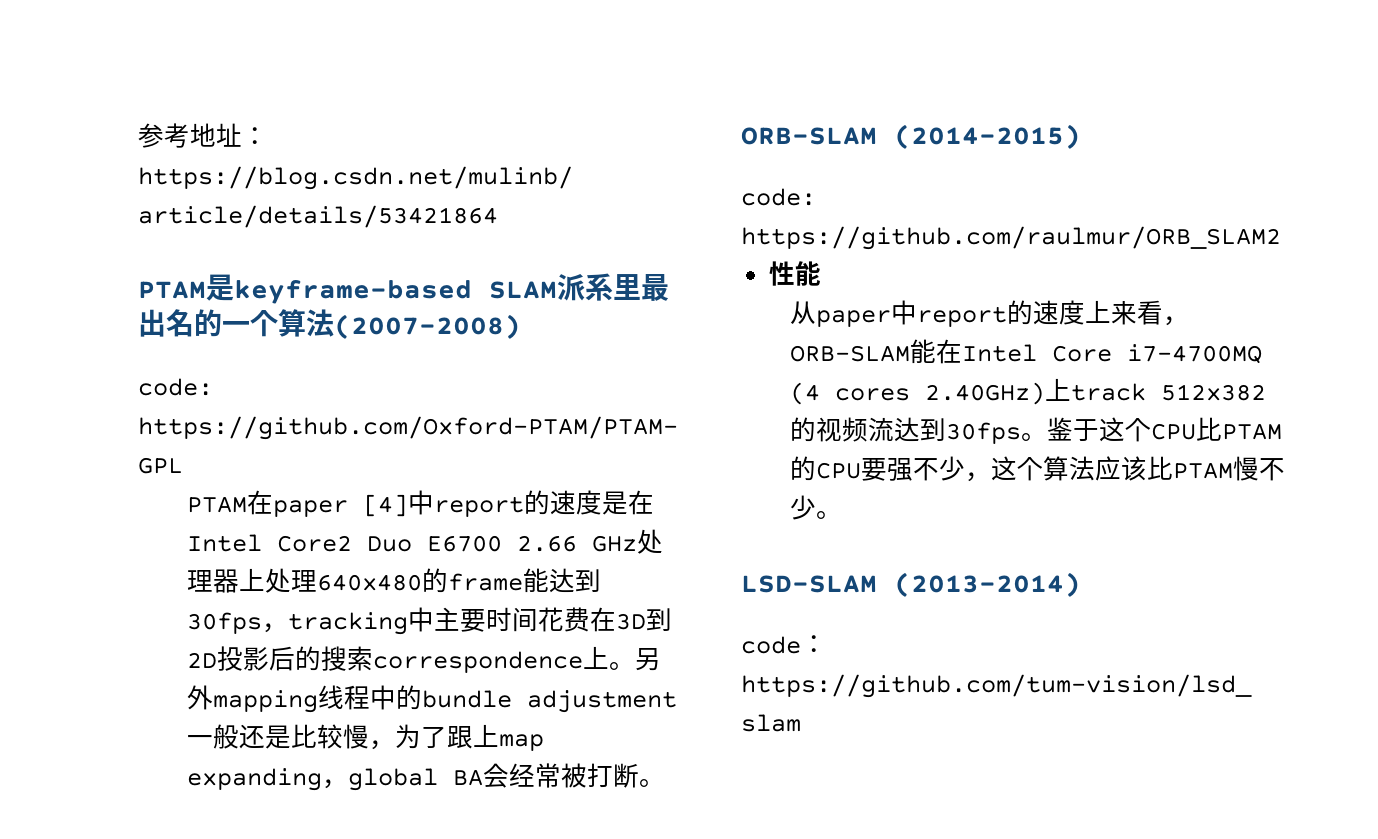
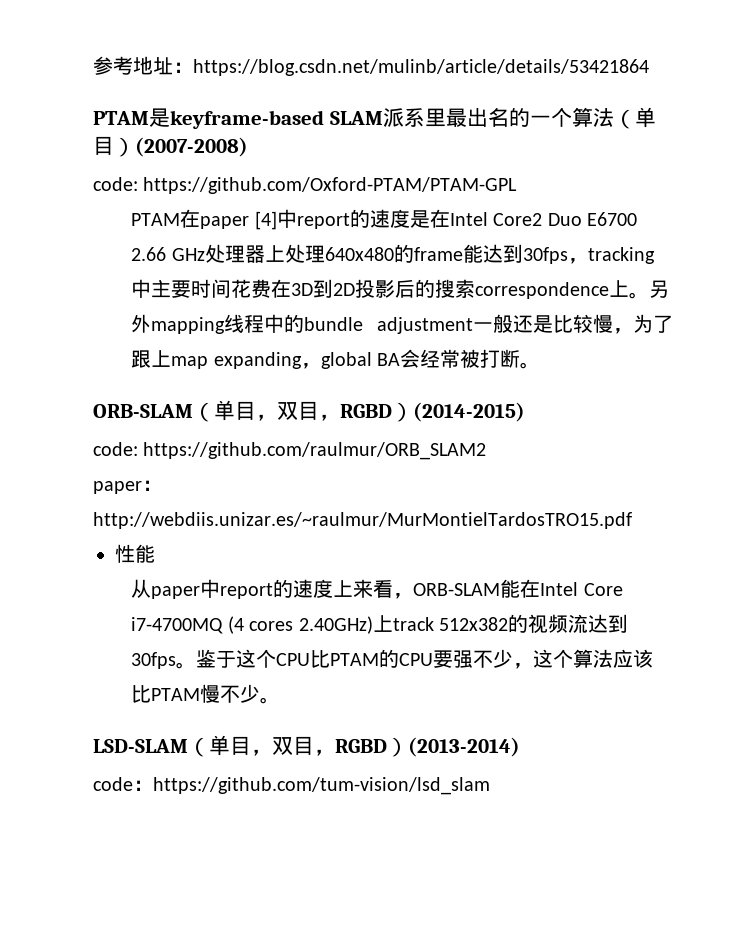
(334, 323) none -> [613,107,656,129] [93,136,135,157] （单目）
(877, 136) none -> [193,400,413,422] （单目，双目，RGBD）
(1281, 238) none -> [93,480,162,494] [93,512,632,529] // paper：http://webdiis.unizar.es/~raulmur/MurMontielTardosTRO15.pdf
(877, 584) none -> [188,735,408,757] （单目，双目，RGBD）

